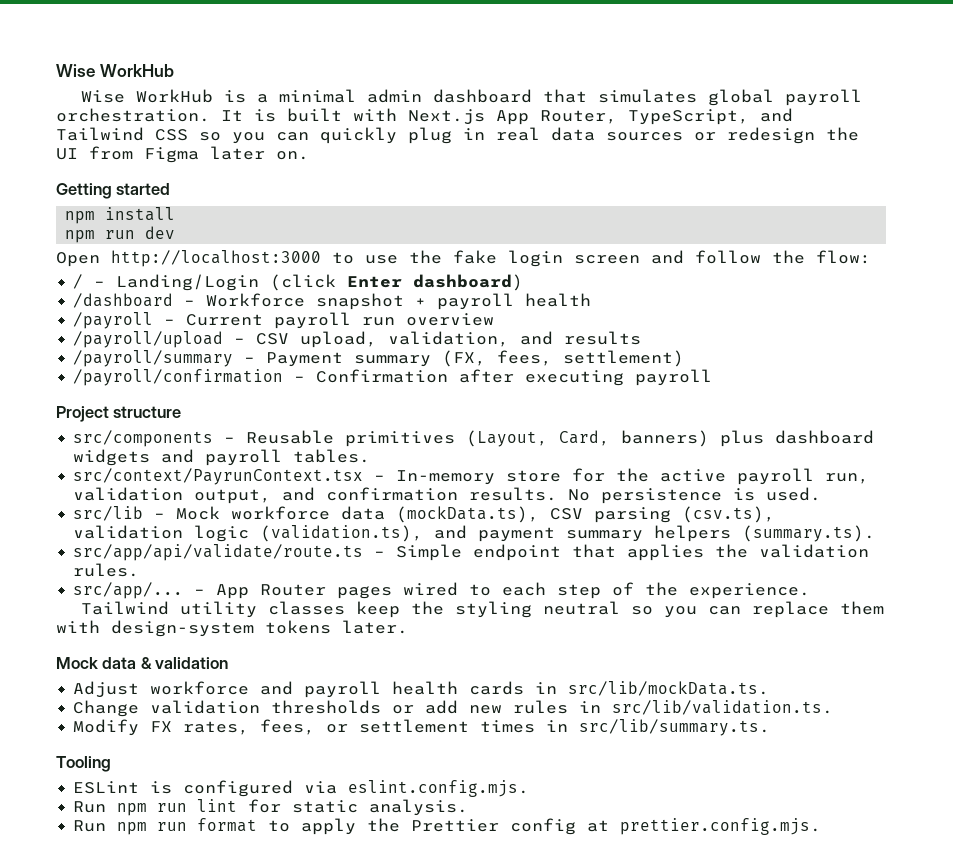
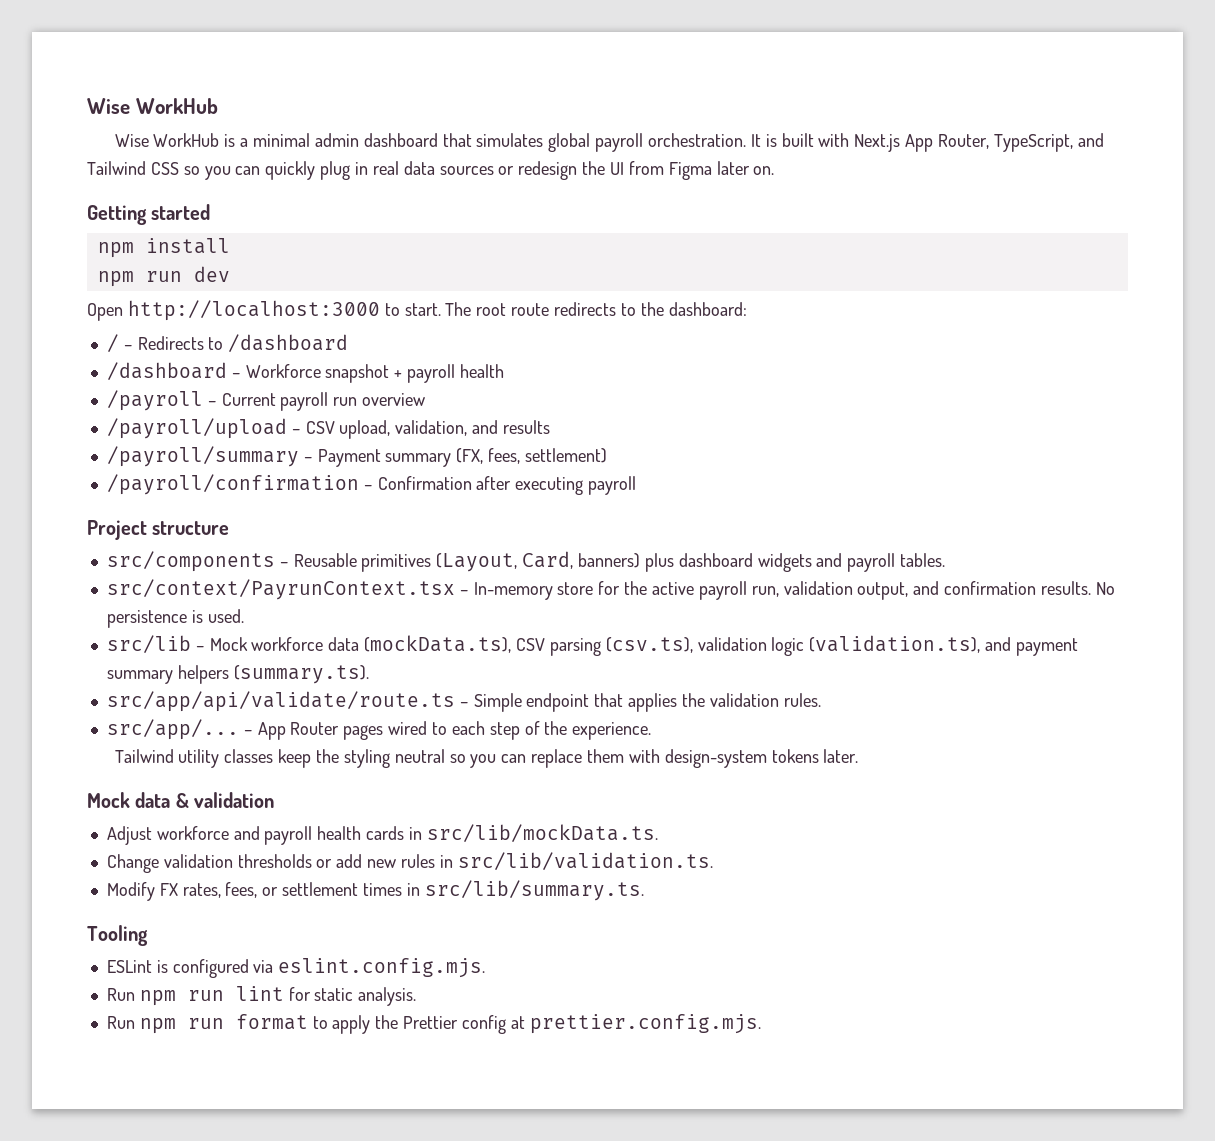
[365,250,871,267] [73,274,524,291] use the fake login screen and follow the flow: // / – Landing/Login (click Enter dashboard) -> [404,302,747,316] [106,334,349,352] start. The root route redirects to the dashboard: // / – Redirects to /dashboard

